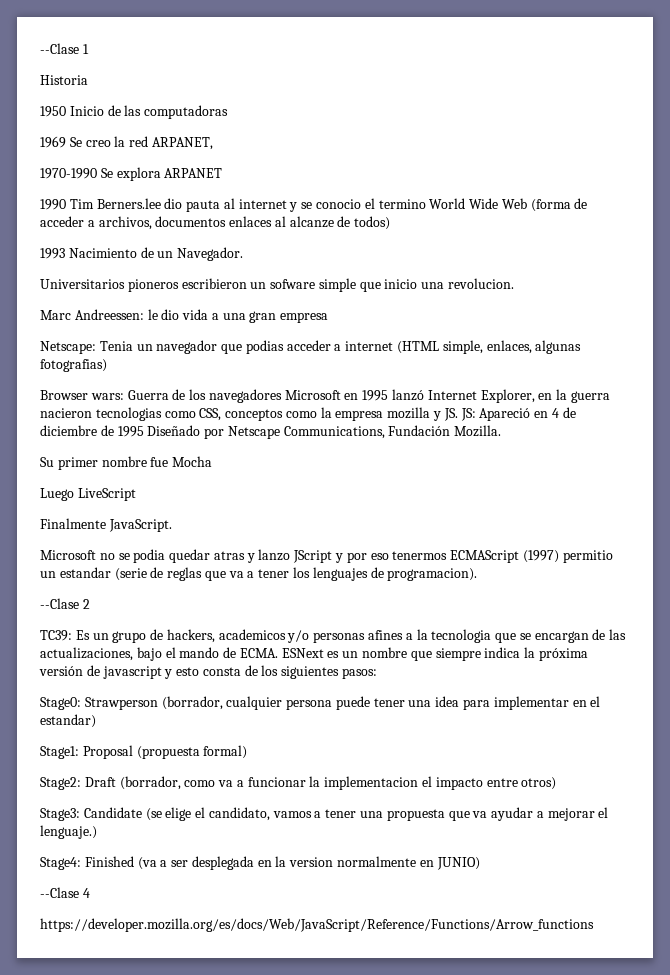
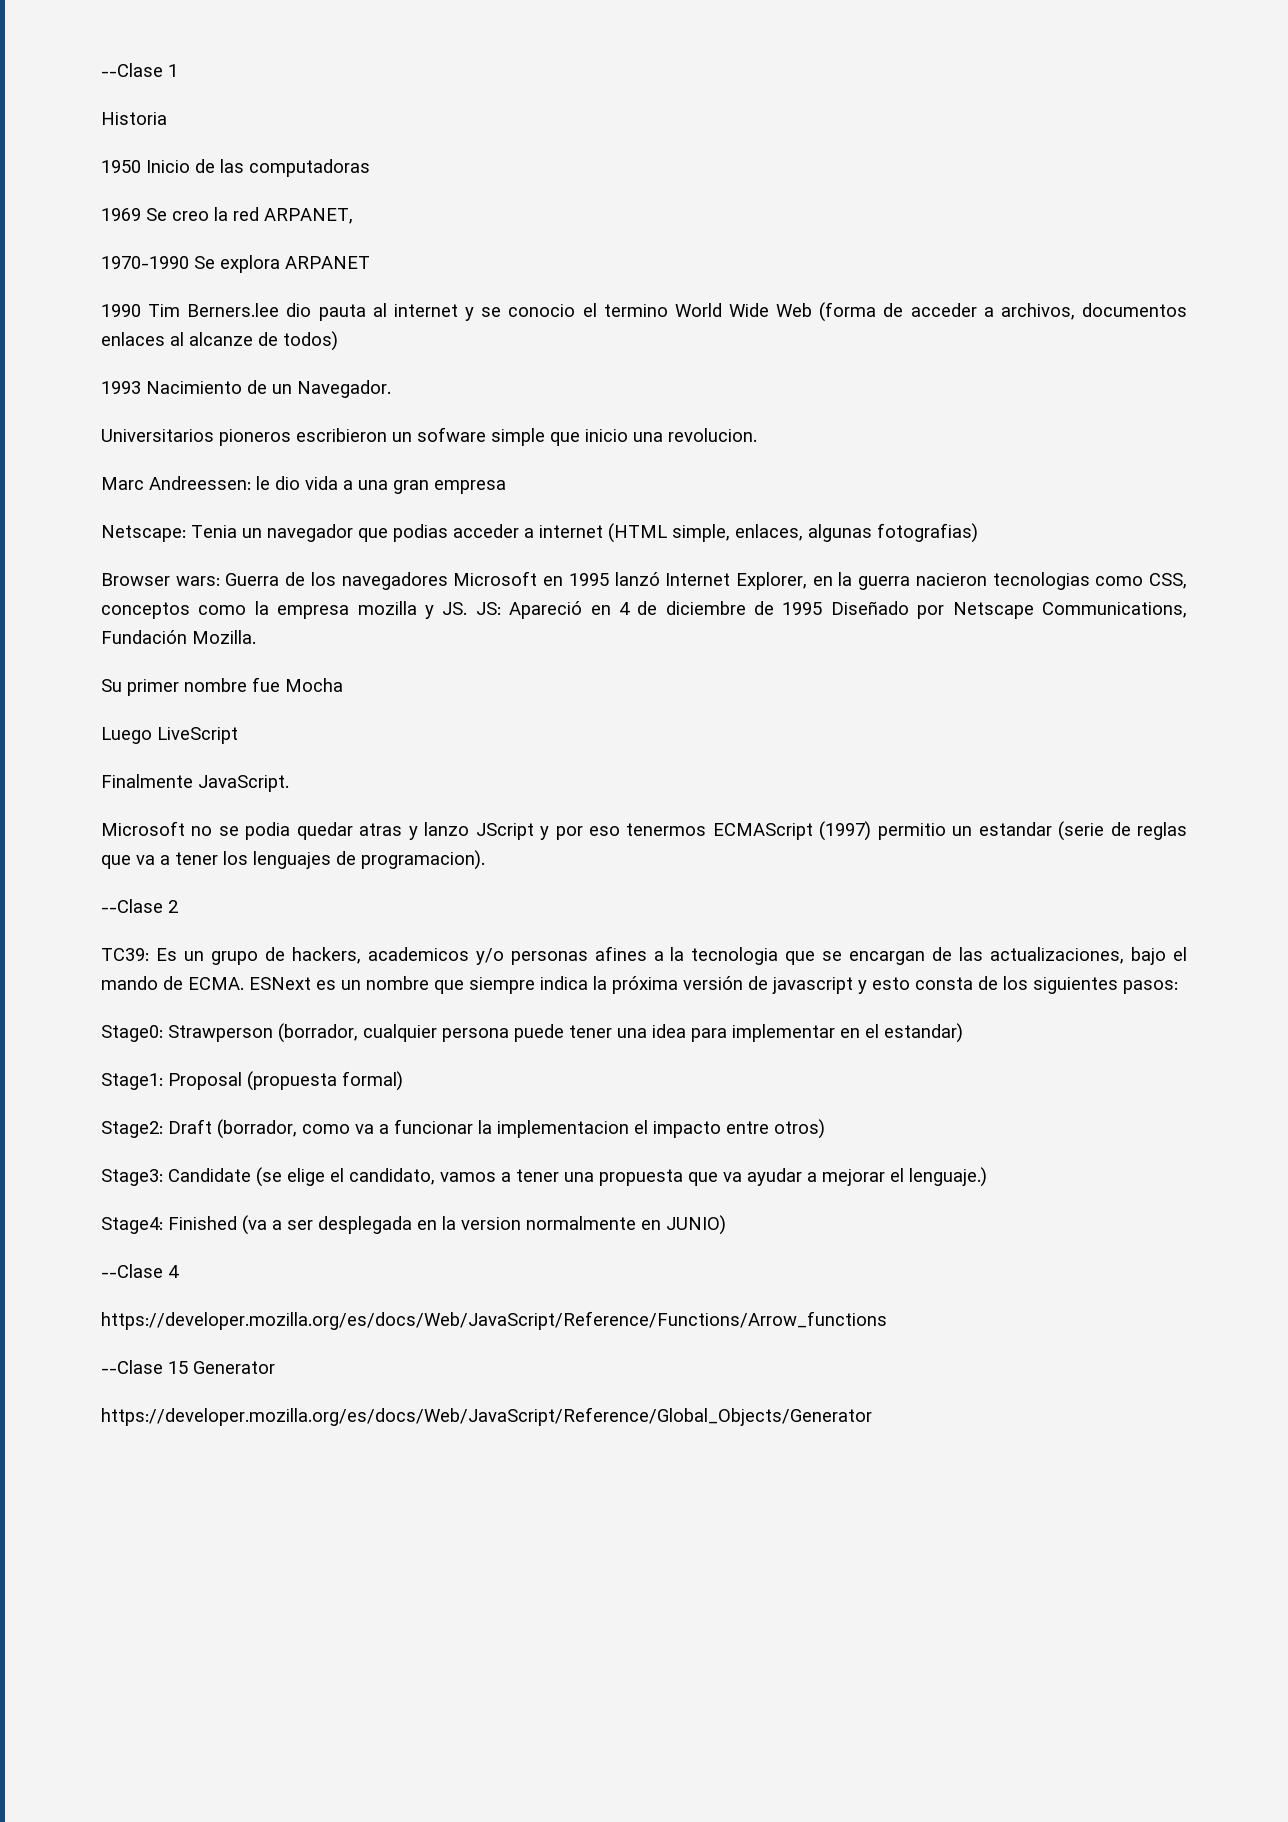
(594, 925) none -> [101,1360,275,1374] [101,1407,872,1426] // --Clase 15 Generator // https://developer.mozilla.org/es/docs/Web/JavaScript/Reference/Global_Objects/Generator

